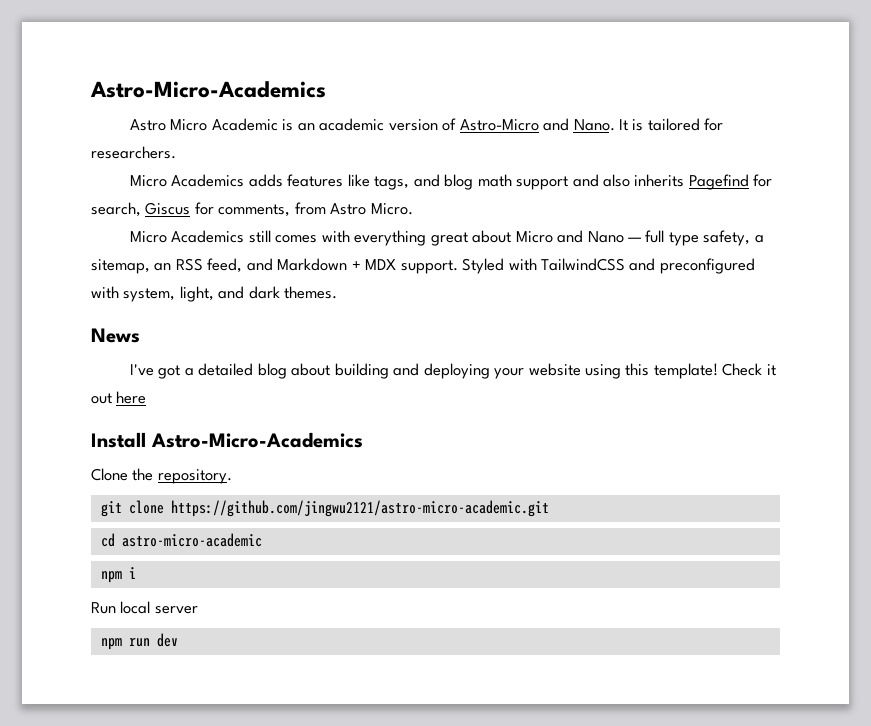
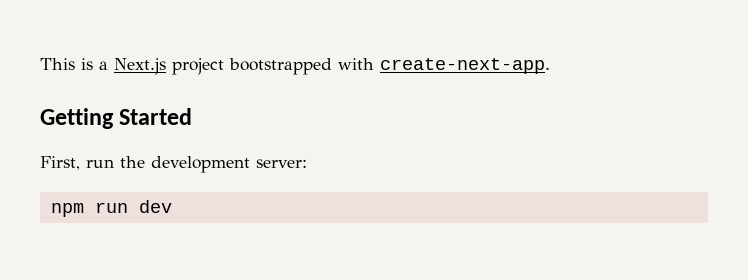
[90,81,326,98] [129,118,724,131] [91,146,176,159] [129,174,773,190] [91,202,413,217] [129,230,764,246] [91,258,755,274] [91,286,338,302] [91,328,140,343] [129,363,776,379] [91,391,147,404] [91,432,363,448] [91,468,232,484] [100,500,549,517] [100,533,262,547] [100,567,136,583] [91,601,198,614] Astro-Micro-Academics // Astro Micro Academic is an academic version of Astro-Micro and Nano. It is tailored for researchers. // Micro Academics adds features like tags, and blog math support and also inherits Pagefind for search, Giscus for comments, from Astro Micro. // Micro Academics still comes with everything great about Micro and Nano — full type safety, a sitemap, an RSS feed, and Markdown + MDX support. Styled with TailwindCSS and preconfigured with system, light, and dark themes. // News // I've got a detailed blog about building and deploying your website using this template! Check it out here // Install Astro-Micro-Academics // Clone the repository. // git clone https://github.com/jingwu2121/astro-micro-academic.git // cd astro-micro-academic // npm i // Run local server -> [40,58,550,75] [40,108,193,129] [40,156,307,173] This is a Next.js project bootstrapped with create-next-app. // Getting Started // First, run the development server:

